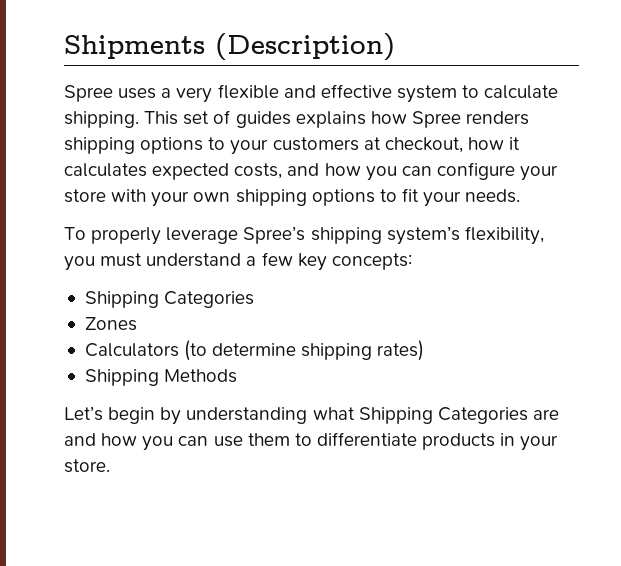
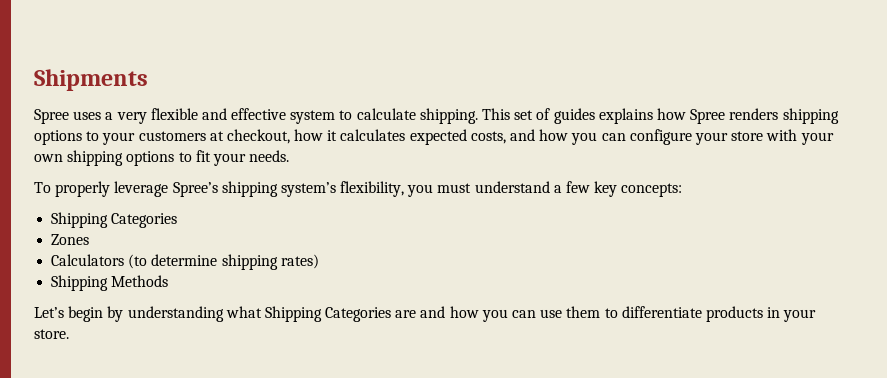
[215,33,395,61] (Description) -> (148, 80) none

